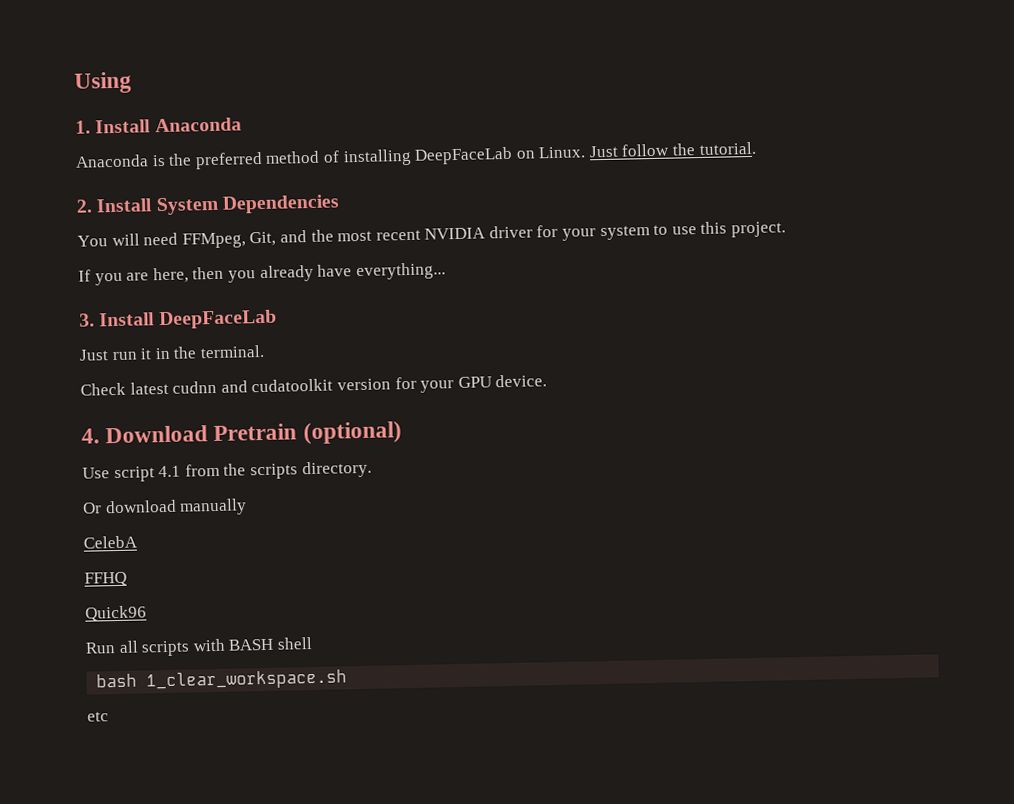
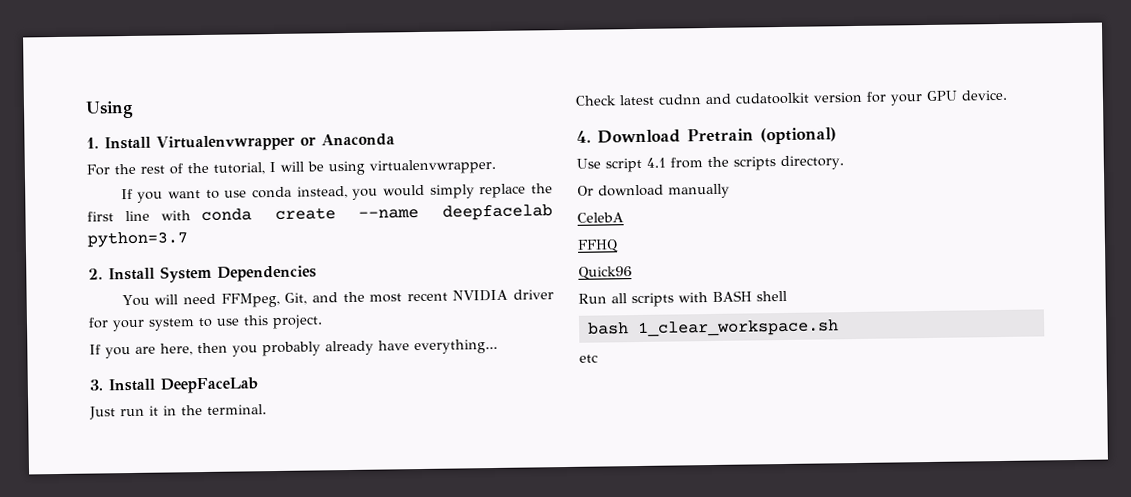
(152, 126) none -> [156,134,316,152] Virtualenvwrapper or
[75,141,756,170] Anaconda is the preferred method of installing DeepFaceLab on Linux. Just follow the tutorial. -> [86,158,496,176] [120,183,553,203] [87,204,553,222] [87,231,188,248] For the rest of the tutorial, I will be using virtualenvwrapper. // If you want to use conda instead, you would simply replace the first line with conda create --name deepfacelab python=3.7
(256, 276) none -> [262,341,321,357] probably

